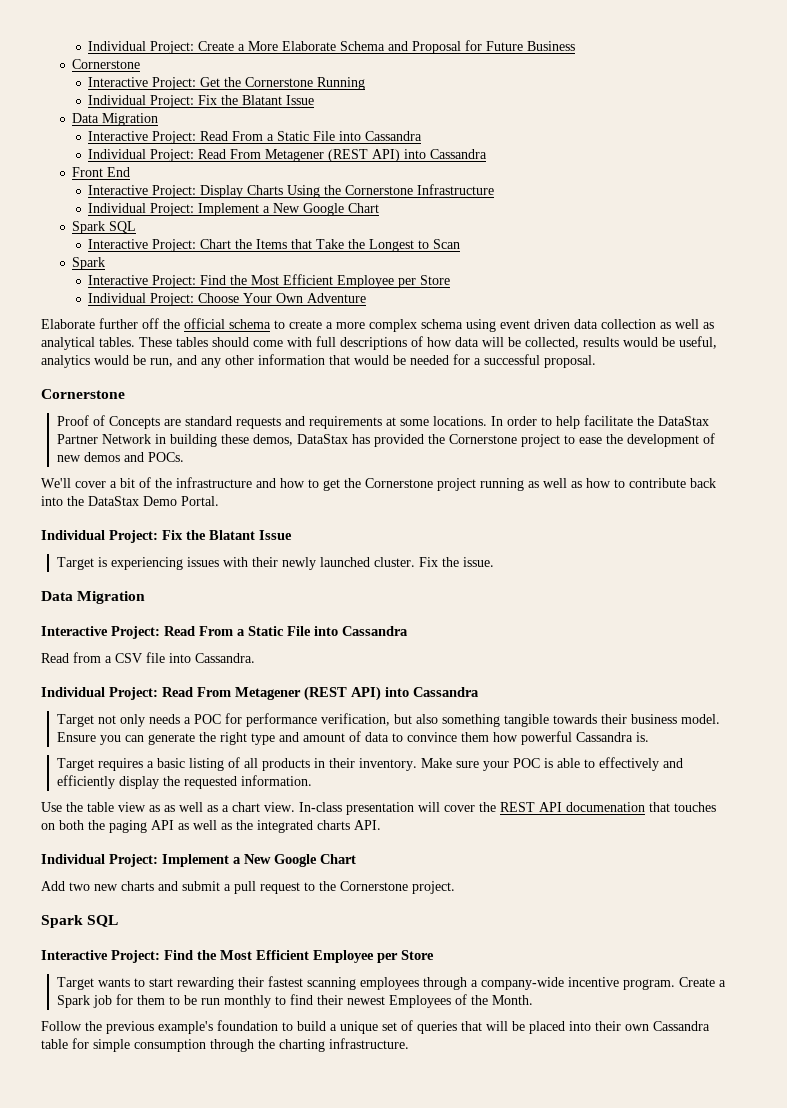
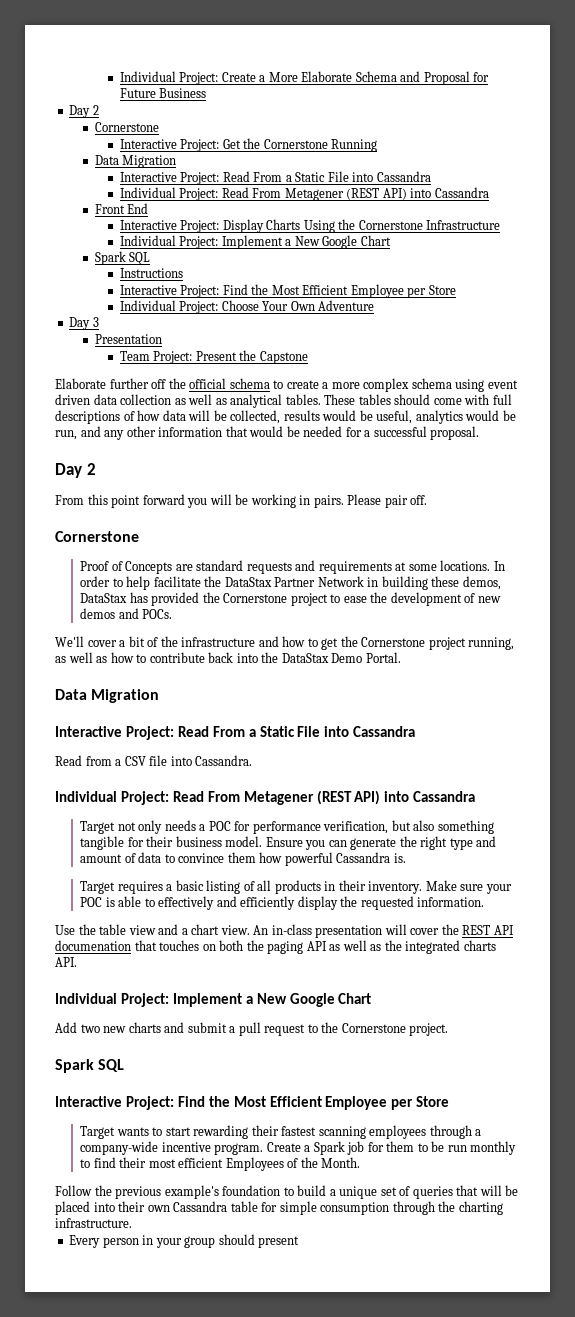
(576, 46) none -> [69,105,99,118] // Day 2
[88,95,315,108] // Individual Project: Fix the Blatant Issue -> (378, 145) none
[88,239,461,252] [72,257,106,270] Interactive Project: Chart the Items that Take the Longest to Scan // Spark -> [119,268,183,278] Instructions
(367, 298) none -> [69,317,99,330] [94,334,162,344] [119,350,308,364] // Day 3 // Presentation // Team Project: Present the Capstone
(596, 361) none -> [55,463,96,478] [55,494,428,508] // Day 2 // From this point forward you will be working in pairs. Please pair off.
[480,478,524,491] running -> [468,637,515,650] running,
[41,530,292,543] [56,557,494,570] // Individual Project: Fix the Blatant Issue // Target is experiencing issues with their newly launched cluster. Fix the issue. -> (401, 657) none
[552,714,597,724] towards -> [127,837,144,847] for
[149,802,218,812] as as well as -> [158,924,179,935] and
[299,802,342,812] In-class -> [253,924,312,935] An in-class
[346,996,385,1005] newest -> [148,1158,224,1168] most efficient
(409, 1043) none -> [69,1234,300,1248] // Every person in your group should present

